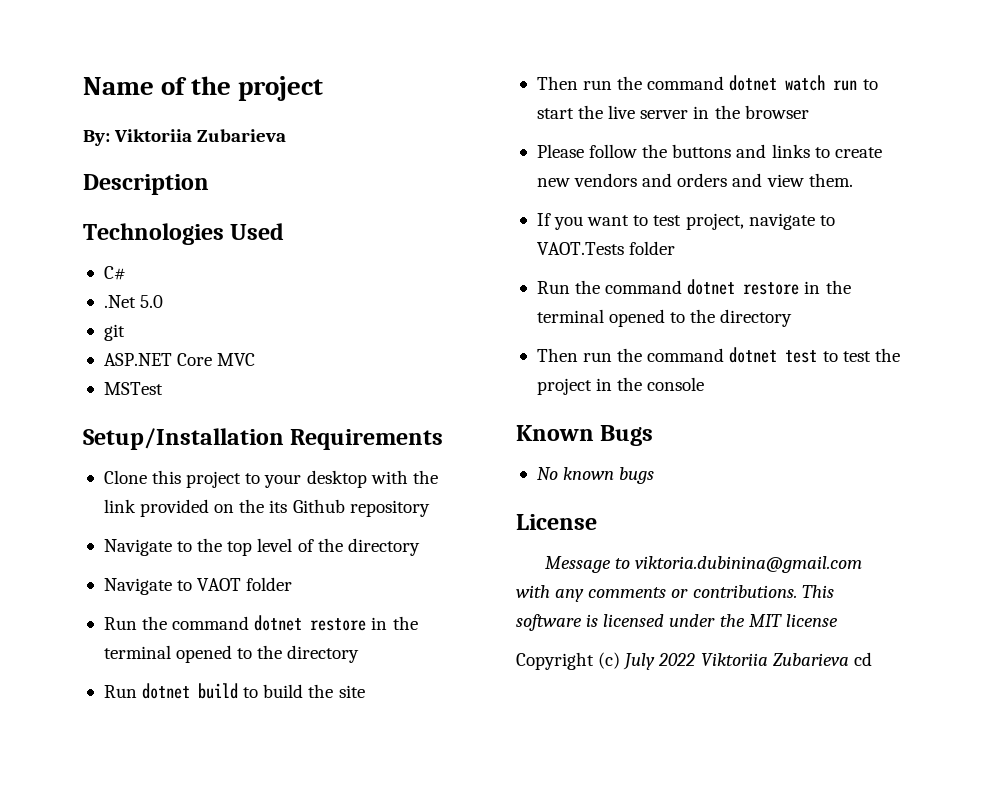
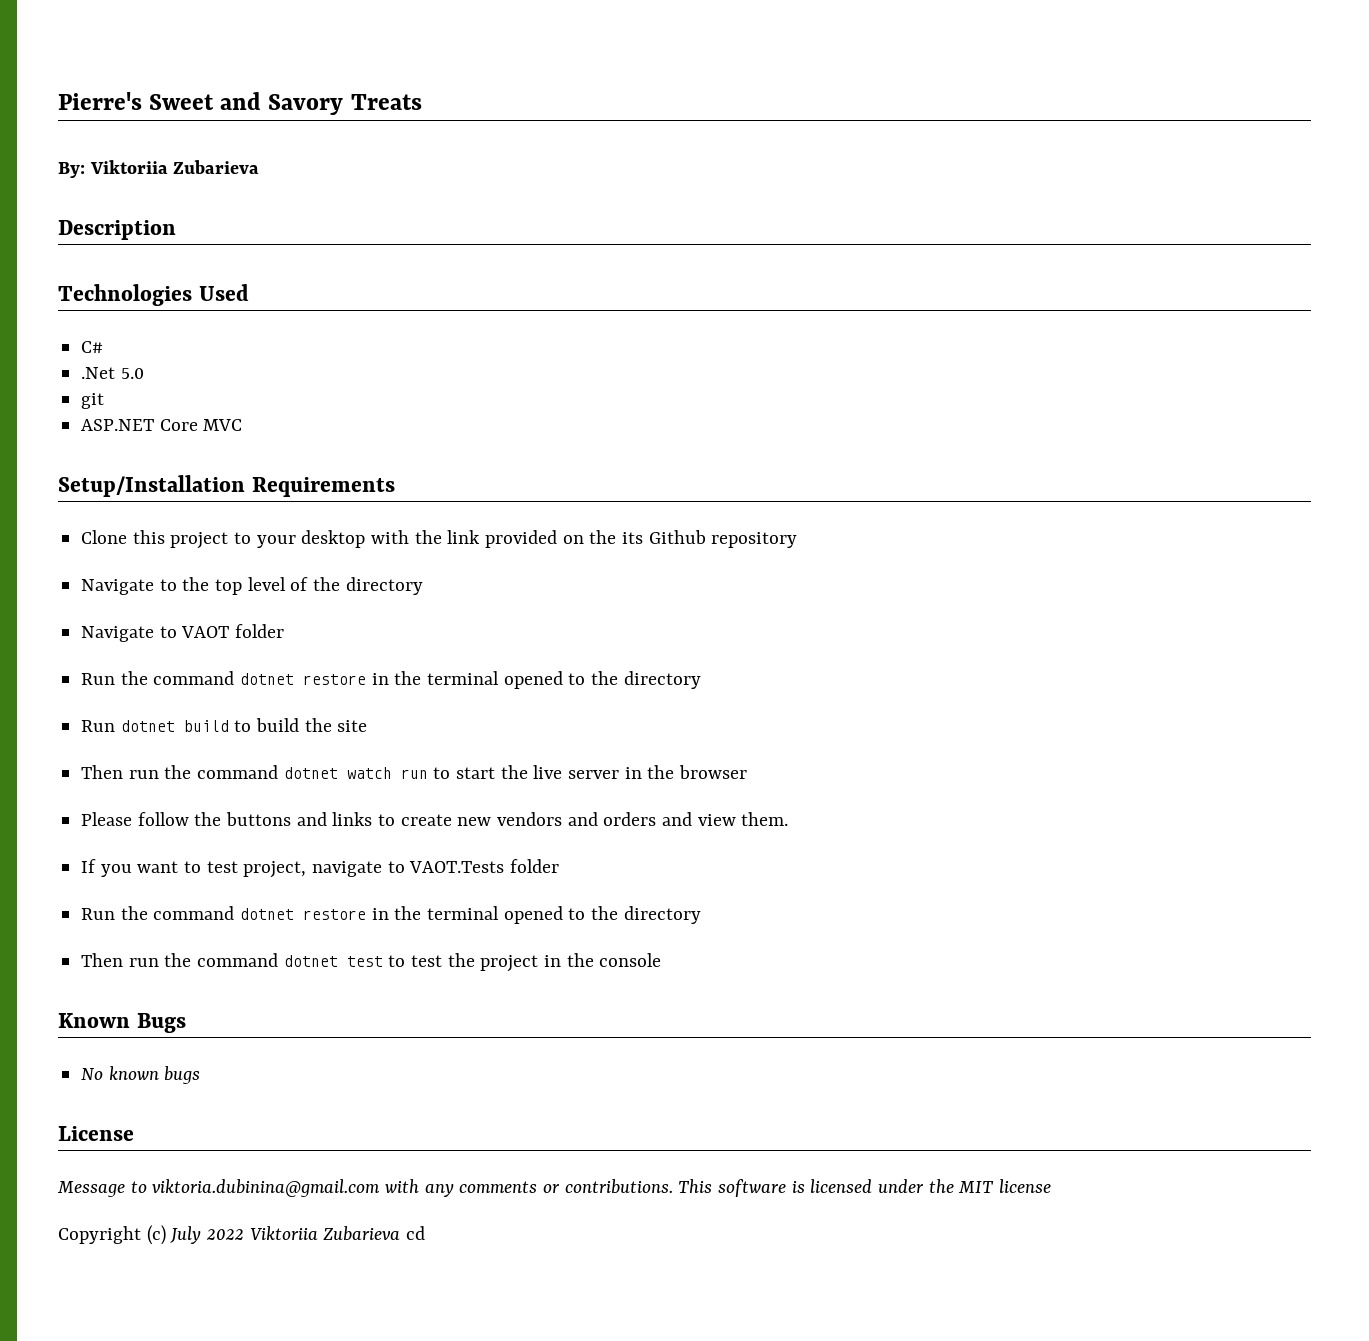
[83,76,324,101] Name of the project -> [58,92,422,115] Pierre's Sweet and Savory Treats
[103,382,163,395] // MSTest -> (243, 425) none

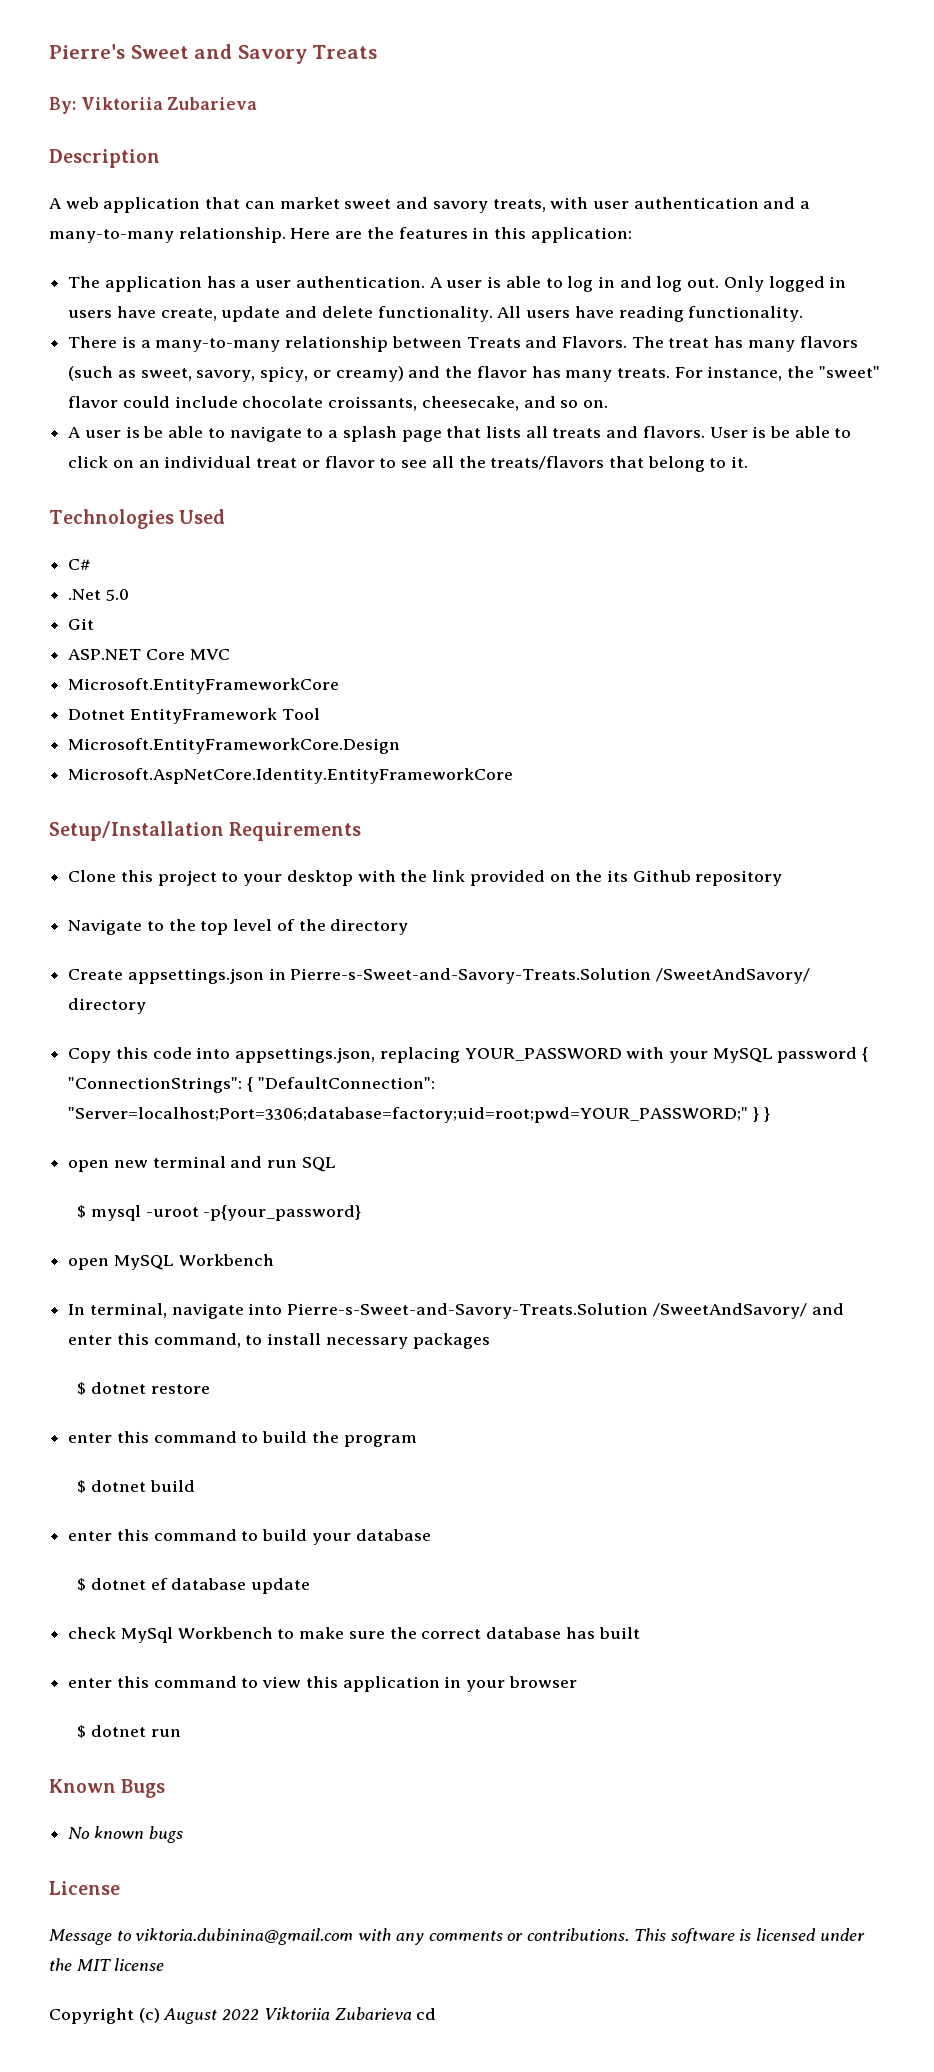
(176, 230) none -> [49,197,811,213] [49,227,632,243] [68,276,847,292] [68,306,804,322] [68,336,858,352] [68,366,880,382] [68,396,609,411] [68,426,852,442] [68,456,749,472] // A web application that can market sweet and savory treats, with user authentication and a many-to-many relationship. Here are the features in this application: // The application has a user authentication. A user is able to log in and log out. Only logged in users have create, update and delete functionality. All users have reading functionality. // There is a many-to-many relationship between Treats and Flavors. The treat has many flavors (such as sweet, savory, spicy, or creamy) and the flavor has many treats. For instance, the "sweet" flavor could include chocolate croissants, cheesecake, and so on. // A user is be able to navigate to a splash page that lists all treats and flavors. User is be able to click on an individual treat or flavor to see all the treats/flavors that belong to it.
[81,393,105,409] git -> [68,618,95,630] Git
(243, 425) none -> [68,678,340,694] [68,708,320,724] [68,738,401,754] [68,768,514,784] // Microsoft.EntityFrameworkCore // Dotnet EntityFramework Tool // Microsoft.EntityFrameworkCore.Design // Microsoft.AspNetCore.Identity.EntityFrameworkCore
[81,624,285,642] [81,671,701,689] [81,718,368,732] [81,765,748,779] [81,812,789,826] [81,859,560,878] [81,906,701,924] [81,953,662,972] Navigate to VAOT folder // Run the command dotnet restore in the terminal opened to the directory // Run dotnet build to build the site // Then run the command dotnet watch run to start the live server in the browser // Please follow the buttons and links to create new vendors and orders and view them. // If you want to test project, navigate to VAOT.Tests folder // Run the command dotnet restore in the terminal opened to the directory // Then run the command dotnet test to test the project in the console -> [68,968,811,984] [68,998,147,1014] [68,1047,869,1063] [68,1077,435,1093] [68,1107,770,1123] [68,1156,336,1172] [77,1205,362,1221] [68,1254,274,1270] [68,1303,844,1319] [68,1333,490,1349] [77,1382,210,1395] [68,1431,417,1447] [77,1480,195,1493] [68,1529,431,1545] [77,1578,311,1594] [68,1627,640,1643] [68,1676,577,1692] [77,1725,181,1738] Create appsettings.json in Pierre-s-Sweet-and-Savory-Treats.Solution /SweetAndSavory/ directory // Copy this code into appsettings.json, replacing YOUR_PASSWORD with your MySQL password { "ConnectionStrings": { "DefaultConnection": "Server=localhost;Port=3306;database=factory;uid=root;pwd=YOUR_PASSWORD;" } } // open new terminal and run SQL // $ mysql -uroot -p{your_password} // open MySQL Workbench // In terminal, navigate into Pierre-s-Sweet-and-Savory-Treats.Solution /SweetAndSavory/ and enter this command, to install necessary packages // $ dotnet restore // enter this command to build the program // $ dotnet build // enter this command to build your database // $ dotnet ef database update // check MySql Workbench to make sure the correct database has built // enter this command to view this application in your browser // $ dotnet run
[170,1226,202,1244] July -> [163,2008,218,2024] August

